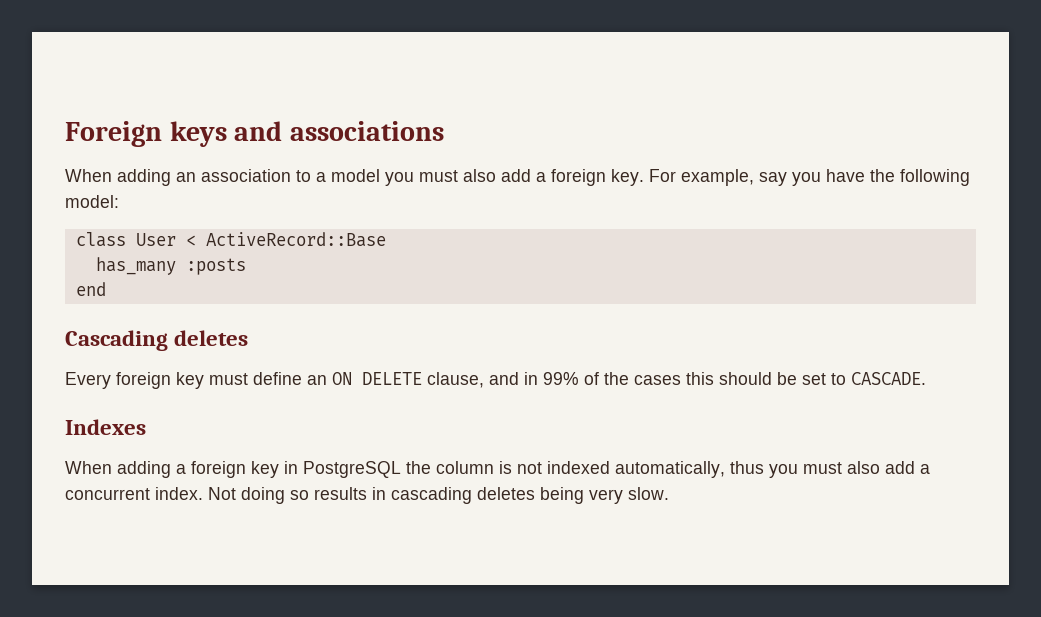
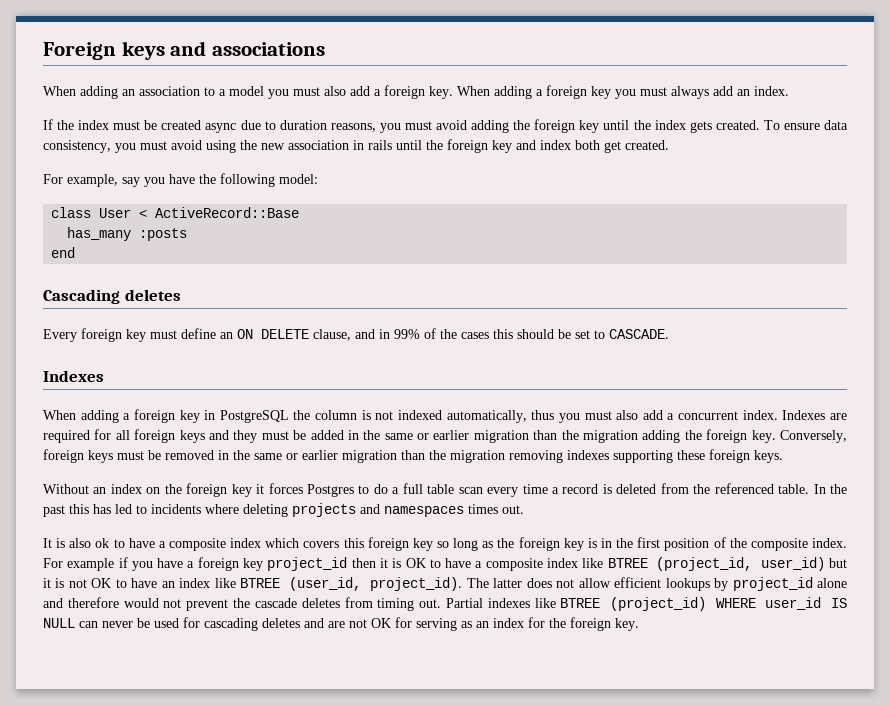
(644, 177) none -> [457,85,789,99] [43,119,849,133] [43,139,669,153] When adding a foreign key you must always add an index. // If the index must be created async due to duration reasons, you must avoid adding the foreign key until the index gets created. To ensure data consistency, you must avoid using the new association in rails until the foreign key and index both get created. //
[208,487,669,504] Not doing so results in cascading deletes being very slow. -> [782,410,847,420] [43,429,848,443] [43,449,783,463] [43,483,848,497] [43,503,524,517] [43,537,847,551] [43,557,848,571] [43,577,848,591] [43,597,847,611] [43,617,639,631] Indexes are required for all foreign keys and they must be added in the same or earlier migration than the migration adding the foreign key. Conversely, foreign keys must be removed in the same or earlier migration than the migration removing indexes supporting these foreign keys. // Without an index on the foreign key it forces Postgres to do a full table scan every time a record is deleted from the referenced table. In the past this has led to incidents where deleting projects and namespaces times out. // It is also ok to have a composite index which covers this foreign key so long as the foreign key is in the first position of the composite index. For example if you have a foreign key project_id then it is OK to have a composite index like BTREE (project_id, user_id) but it is not OK to have an index like BTREE (user_id, project_id). The latter does not allow efficient lookups by project_id alone and therefore would not prevent the cascade deletes from timing out. Partial indexes like BTREE (project_id) WHERE user_id IS NULL can never be used for cascading deletes and are not OK for serving as an index for the foreign key.

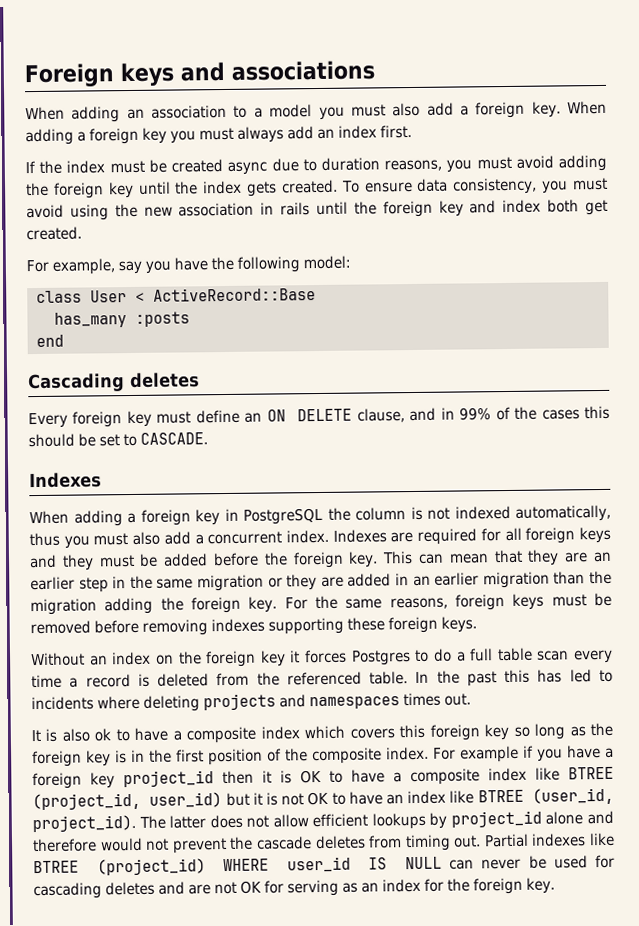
[754,86,789,96] index. -> [338,125,412,139] index first.
[347,430,430,440] in the same or -> [213,549,612,569] [30,573,431,593] before the foreign key. This can mean that they are an earlier step in the same migration or they are added in an
[780,430,848,443] Conversely, -> [284,595,448,610] For the same reasons,
[218,450,505,463] in the same or earlier migration than the migration -> [94,619,139,634] before

